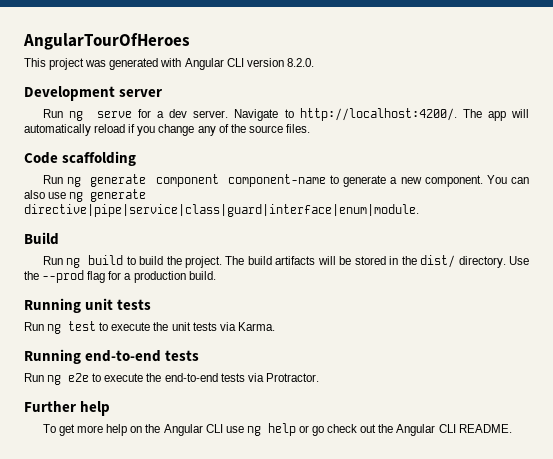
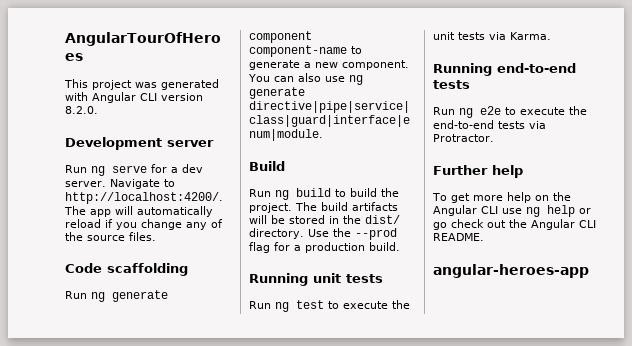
(512, 428) none -> [433,264,589,278] // angular-heroes-app

